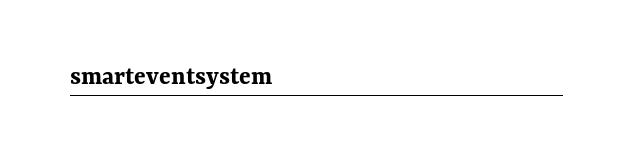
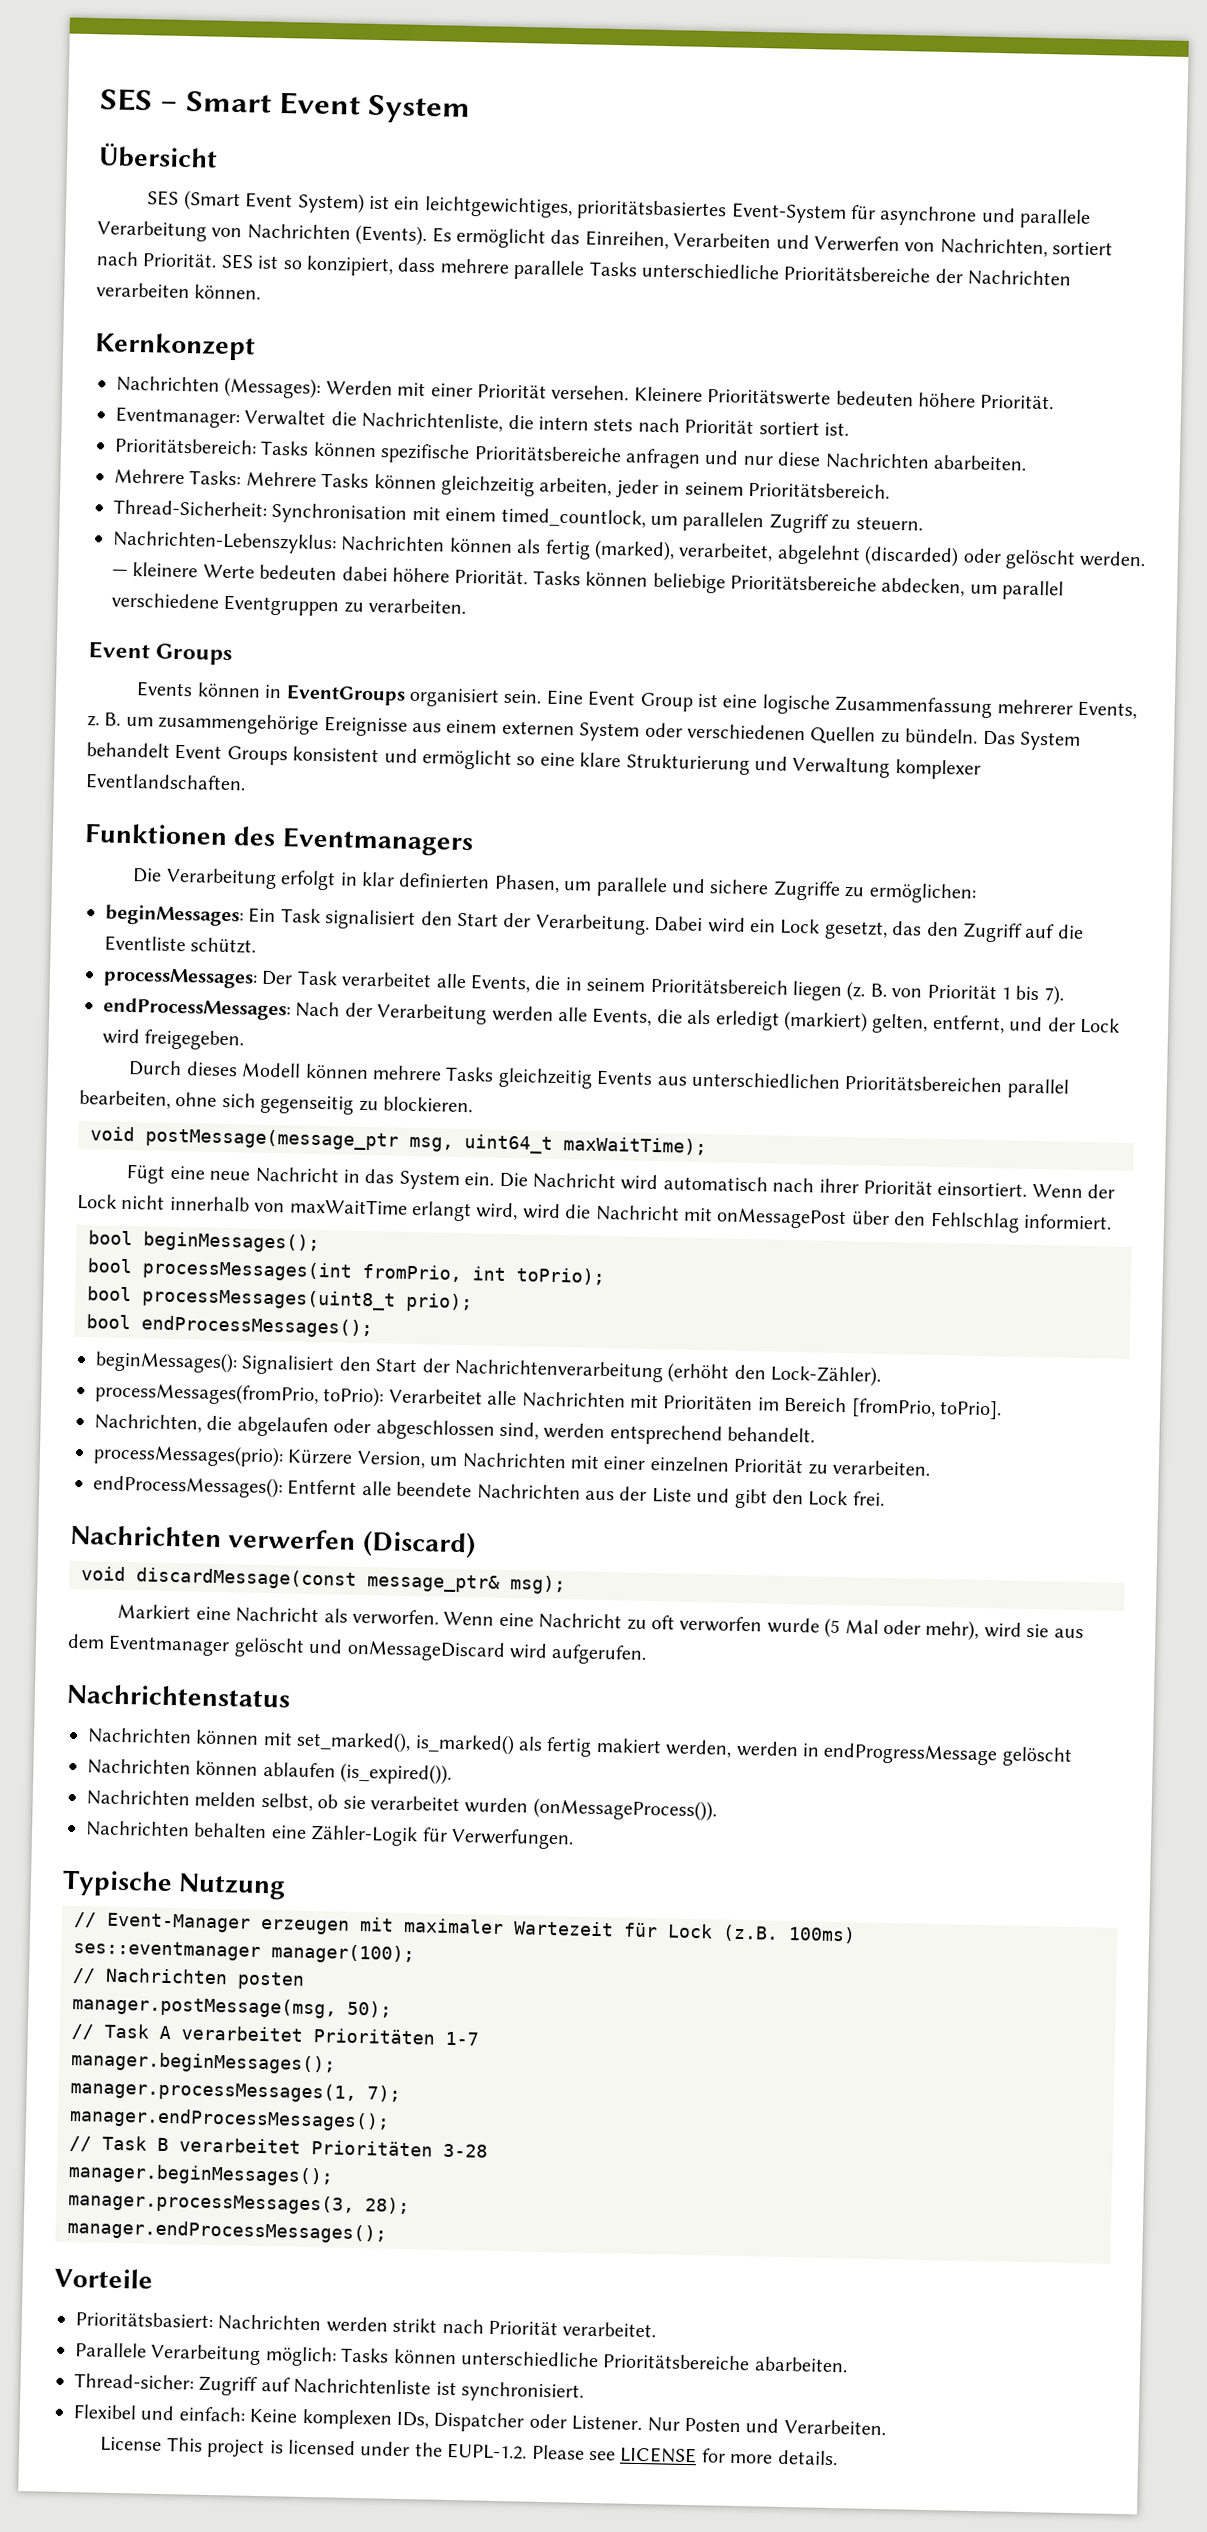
[70,68,272,89] smarteventsystem -> [100,88,472,124] [98,143,218,169] [147,189,1092,229] [97,220,1114,258] [96,251,1072,287] [96,282,262,300] [94,332,256,361] [116,375,1055,410] [115,406,849,436] [114,437,1027,471] [114,468,890,499] [113,499,923,534] [112,530,1147,570] [112,561,1065,601] [111,592,467,617] [88,641,234,666] [136,681,1138,720] [87,712,1081,751] [86,742,981,780] [85,773,246,792] [84,823,474,857] [132,867,977,904] [105,904,1084,943] [104,935,257,954] [103,967,1064,1006] [103,997,1120,1034] [102,1028,245,1051] [128,1060,1070,1099] [79,1089,473,1115] [90,1126,707,1156] [126,1163,1116,1199] [77,1193,1112,1233] [88,1230,320,1254] [87,1258,605,1286] [87,1286,473,1313] [86,1314,373,1339] [95,1350,882,1387] [95,1381,1002,1420] [94,1413,816,1446] [93,1443,930,1476] [93,1474,885,1509] [70,1524,476,1559] [81,1566,566,1595] [117,1603,1084,1641] [67,1633,648,1665] [66,1683,291,1708] [87,1727,1073,1767] [87,1758,453,1785] [86,1789,717,1822] [85,1820,574,1850] [62,1869,287,1900] [74,1912,856,1944] [73,1940,415,1965] [72,1967,305,1990] [72,1995,392,2019] [71,2023,479,2046] [71,2051,336,2075] [70,2079,401,2104] [69,2107,390,2132] [69,2135,488,2158] [68,2163,334,2187] [68,2190,410,2215] [67,2218,387,2244] [54,2267,153,2289] [75,2311,657,2338] [75,2342,848,2373] [74,2373,584,2403] [73,2404,886,2436] [100,2436,838,2466] SES – Smart Event System // Übersicht // SES (Smart Event System) ist ein leichtgewichtiges, prioritätsbasiertes Event-System für asynchrone und parallele Verarbeitung von Nachrichten (Events). Es ermöglicht das Einreihen, Verarbeiten und Verwerfen von Nachrichten, sortiert nach Priorität. SES ist so konzipiert, dass mehrere parallele Tasks unterschiedliche Prioritätsbereiche der Nachrichten verarbeiten können. // Kernkonzept // Nachrichten (Messages): Werden mit einer Priorität versehen. Kleinere Prioritätswerte bedeuten höhere Priorität. // Eventmanager: Verwaltet die Nachrichtenliste, die intern stets nach Priorität sortiert ist. // Prioritätsbereich: Tasks können spezifische Prioritätsbereiche anfragen und nur diese Nachrichten abarbeiten. // Mehrere Tasks: Mehrere Tasks können gleichzeitig arbeiten, jeder in seinem Prioritätsbereich. // Thread-Sicherheit: Synchronisation mit einem timed_countlock, um parallelen Zugriff zu steuern. // Nachrichten-Lebenszyklus: Nachrichten können als fertig (marked), verarbeitet, abgelehnt (discarded) oder gelöscht werden. — kleinere Werte bedeuten dabei höhere Priorität. Tasks können beliebige Prioritätsbereiche abdecken, um parallel verschiedene Eventgruppen zu verarbeiten. // Event Groups // Events können in EventGroups organisiert sein. Eine Event Group ist eine logische Zusammenfassung mehrerer Events, z. B. um zusammengehörige Ereignisse aus einem externen System oder verschiedenen Quellen zu bündeln. Das System behandelt Event Groups konsistent und ermöglicht so eine klare Strukturierung und Verwaltung komplexer Eventlandschaften. // Funktionen des Eventmanagers // Die Verarbeitung erfolgt in klar definierten Phasen, um parallele und sichere Zugriffe zu ermöglichen: // beginMessages: Ein Task signalisiert den Start der Verarbeitung. Dabei wird ein Lock gesetzt, das den Zugriff auf die Eventliste schützt. // processMessages: Der Task verarbeitet alle Events, die in seinem Prioritätsbereich liegen (z. B. von Priorität 1 bis 7). // endProcessMessages: Nach der Verarbeitung werden alle Events, die als erledigt (markiert) gelten, entfernt, und der Lock wird freigegeben. // Durch dieses Modell können mehrere Tasks gleichzeitig Events aus unterschiedlichen Prioritätsbereichen parallel bearbeiten, ohne sich gegenseitig zu blockieren. // void postMessage(message_ptr msg, uint64_t maxWaitTime); // Fügt eine neue Nachricht in das System ein. Die Nachricht wird automatisch nach ihrer Priorität einsortiert. Wenn der Lock nicht innerhalb von maxWaitTime erlangt wird, wird die Nachricht mit onMessagePost über den Fehlschlag informiert. // bool beginMessages(); // bool processMessages(int fromPrio, int toPrio); // bool processMessages(uint8_t prio); // bool endProcessMessages(); // beginMessages(): Signalisiert den Start der Nachrichtenverarbeitung (erhöht den Lock-Zähler). // processMessages(fromPrio, toPrio): Verarbeitet alle Nachrichten mit Prioritäten im Bereich [fromPrio, toPrio]. // Nachrichten, die abgelaufen oder abgeschlossen sind, werden entsprechend behandelt. // processMessages(prio): Kürzere Version, um Nachrichten mit einer einzelnen Priorität zu verarbeiten. // endProcessMessages(): Entfernt alle beendete Nachrichten aus der Liste und gibt den Lock frei. // Nachrichten verwerfen (Discard) // void discardMessage(const message_ptr& msg); // Markiert eine Nachricht als verworfen. Wenn eine Nachricht zu oft verworfen wurde (5 Mal oder mehr), wird sie aus dem Eventmanager gelöscht und onMessageDiscard wird aufgerufen. // Nachrichtenstatus // Nachrichten können mit set_marked(), is_marked() als fertig makiert werden, werden in endProgressMessage gelöscht // Nachrichten können ablaufen (is_expired()). // Nachrichten melden selbst, ob sie verarbeitet wurden (onMessageProcess()). // Nachrichten behalten eine Zähler-Logik für Verwerfungen. // Typische Nutzung // // Event-Manager erzeugen mit maximaler Wartezeit für Lock (z.B. 100ms) // ses::eventmanager manager(100); // // Nachrichten posten // manager.postMessage(msg, 50); // // Task A verarbeitet Prioritäten 1-7 // manager.beginMessages(); // manager.processMessages(1, 7); // manager.endProcessMessages(); // // Task B verarbeitet Prioritäten 3-28 // manager.beginMessages(); // manager.processMessages(3, 28); // manager.endProcessMessages(); // Vorteile // Prioritätsbasiert: Nachrichten werden strikt nach Priorität verarbeitet. // Parallele Verarbeitung möglich: Tasks können unterschiedliche Prioritätsbereiche abarbeiten. // Thread-sicher: Zugriff auf Nachrichtenliste ist synchronisiert. // Flexibel und einfach: Keine komplexen IDs, Dispatcher oder Listener. Nur Posten und Verarbeiten. // License This project is licensed under the EUPL-1.2. Please see LICENSE for more details.

